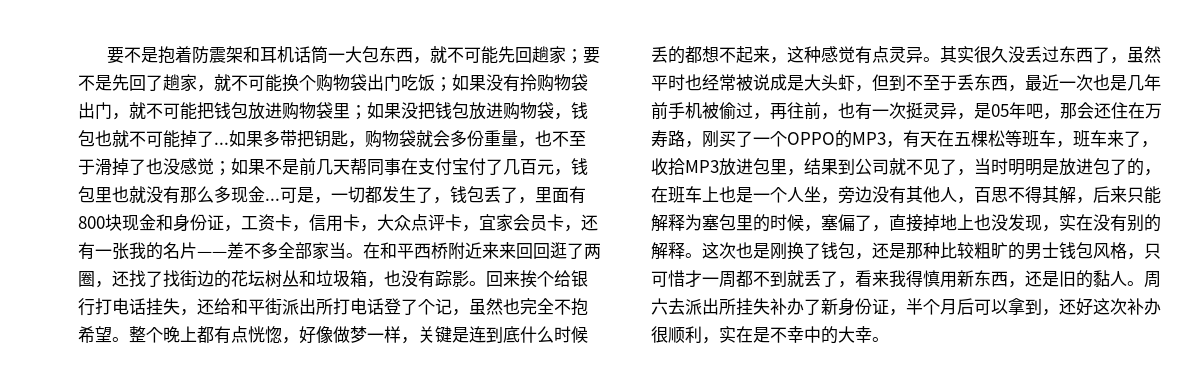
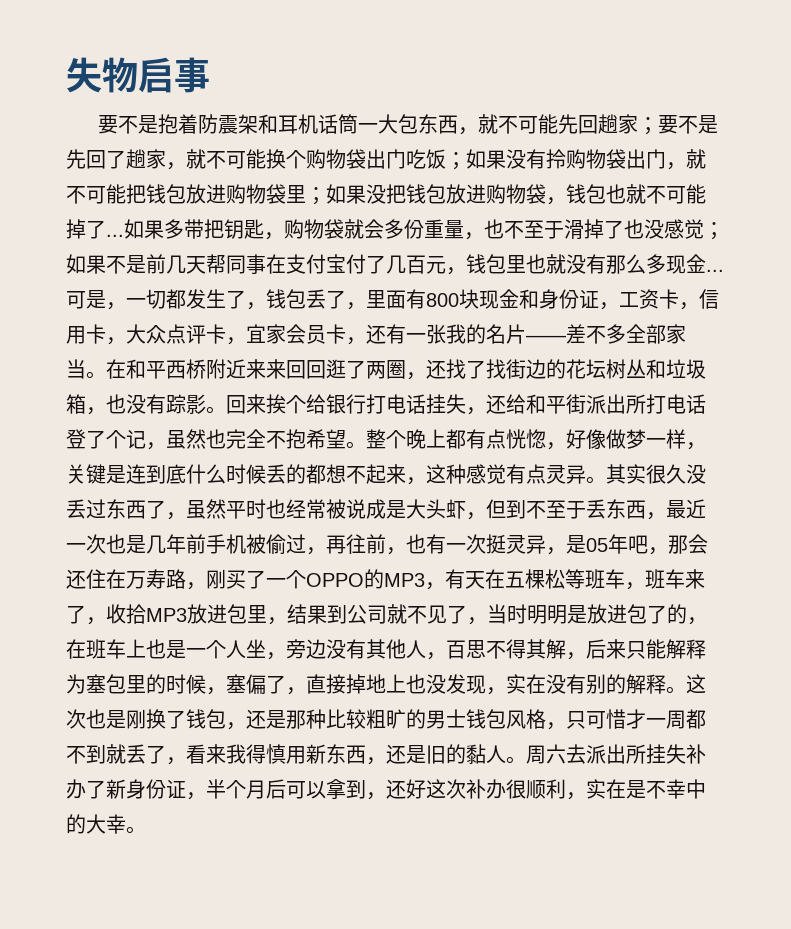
(106, 55) none -> [66,57,210,93] 失物启事 //

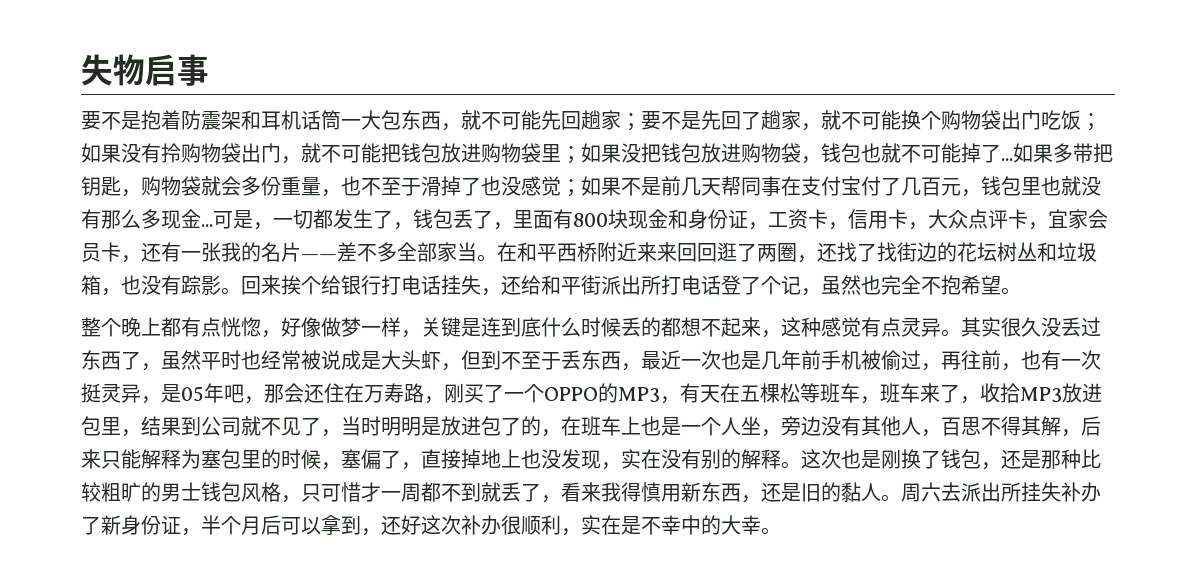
(366, 445) none -> (1021, 291) //

